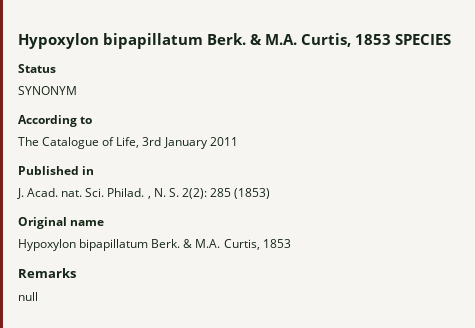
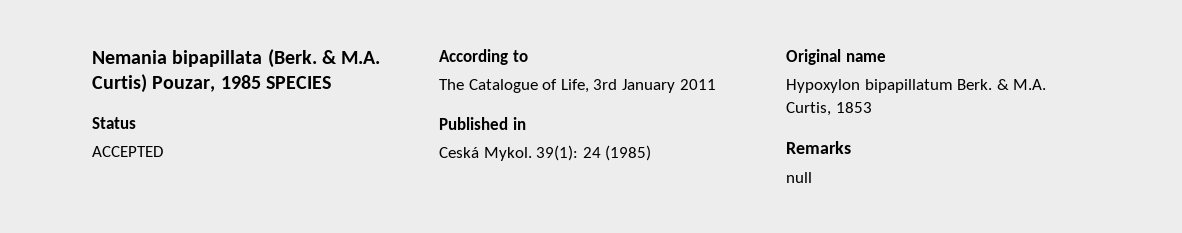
[18,33,391,49] Hypoxylon bipapillatum Berk. & M.A. Curtis, 1853 -> [92,49,381,68] [92,74,261,93] Nemania bipapillata (Berk. & M.A. Curtis) Pouzar, 1985
[18,86,77,95] SYNONYM -> [92,146,163,157] ACCEPTED
[17,188,271,199] J. Acad. nat. Sci. Philad. , N. S. 2(2): 285 (1853) -> [439,145,652,161] Ceská Mykol. 39(1): 24 (1985)

